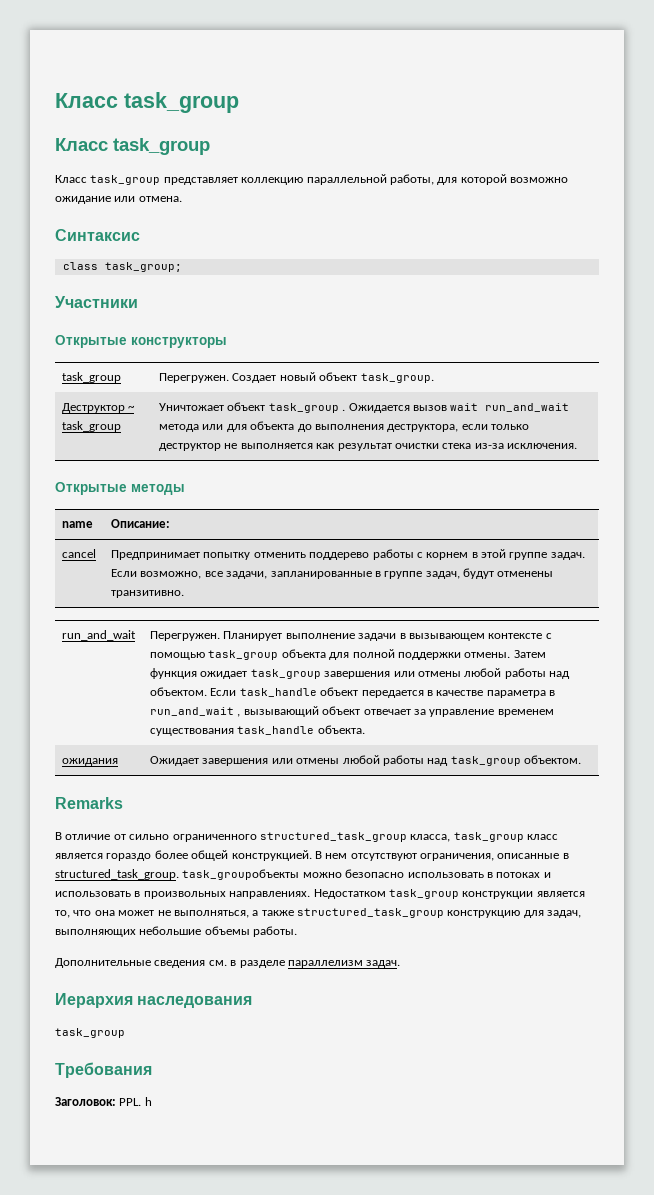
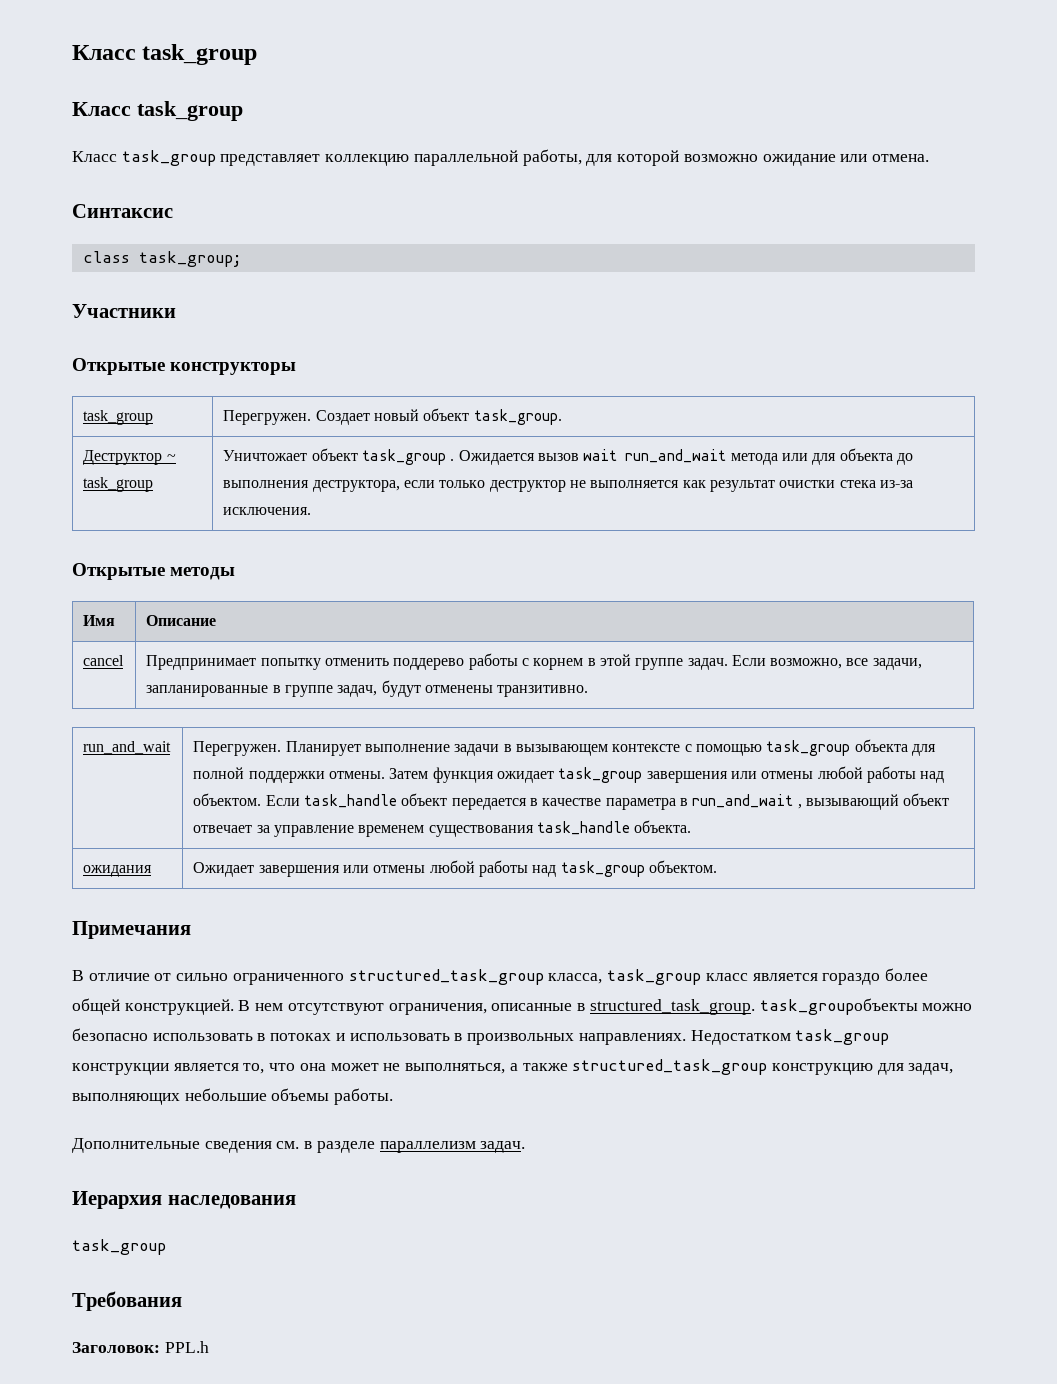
[62,521,94,528] [111,519,171,528] name | Описание: -> [83,615,116,626] [146,615,217,626] Имя | Описание
[55,797,123,809] Remarks -> [72,921,191,939] Примечания
[119,1097,152,1106] PPL. h -> [164,1341,209,1353] PPL.h

